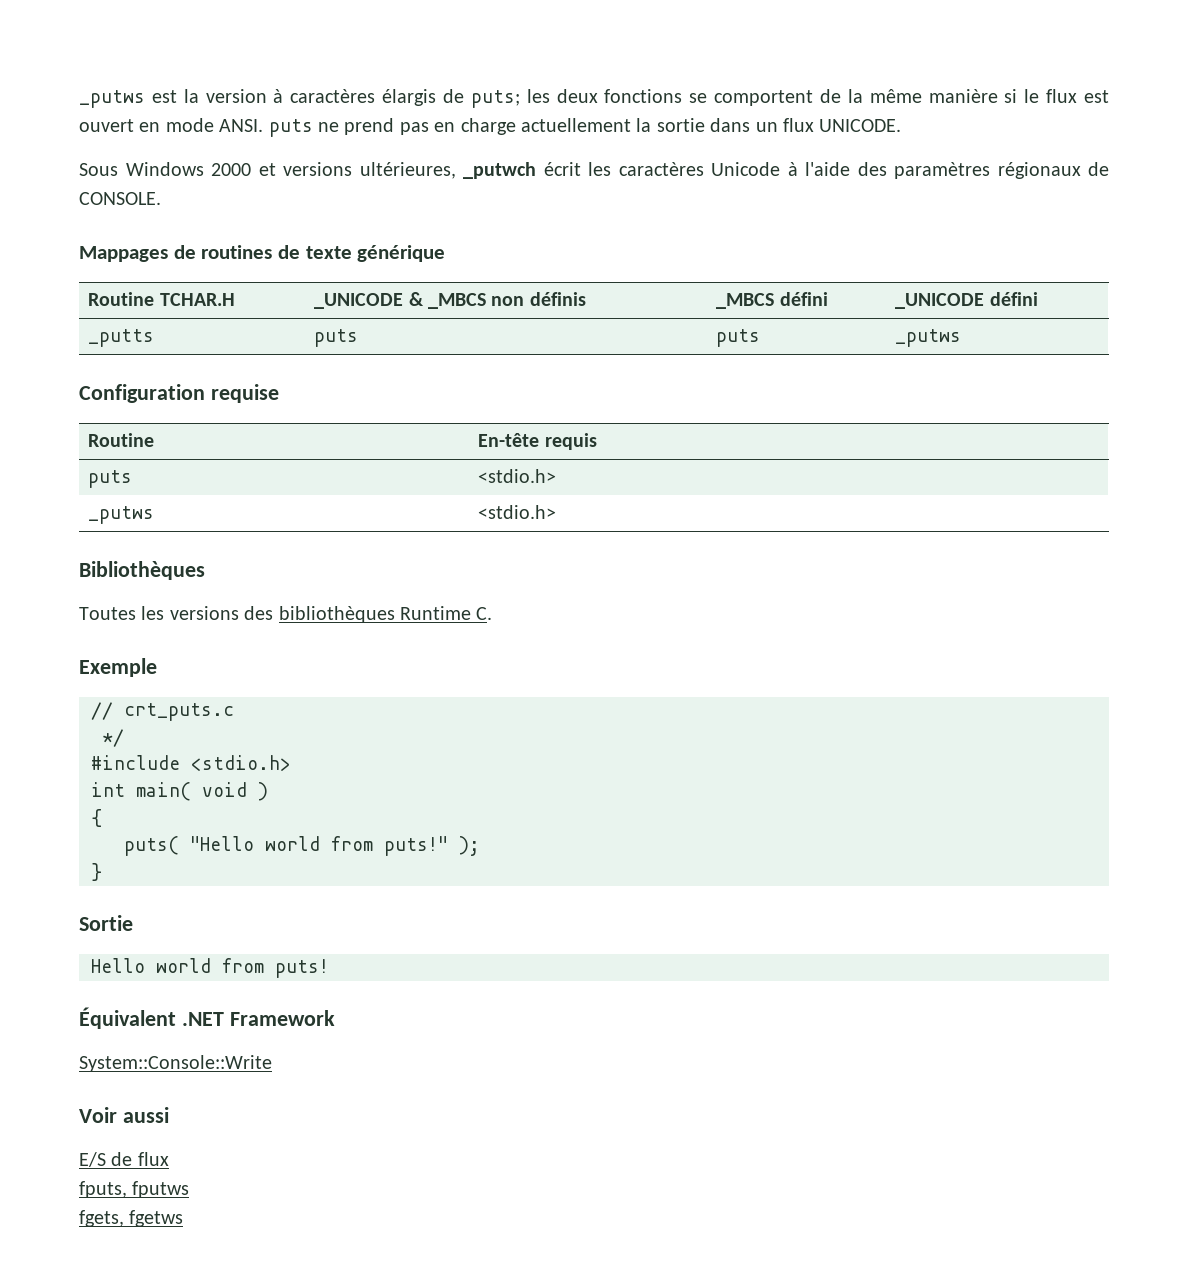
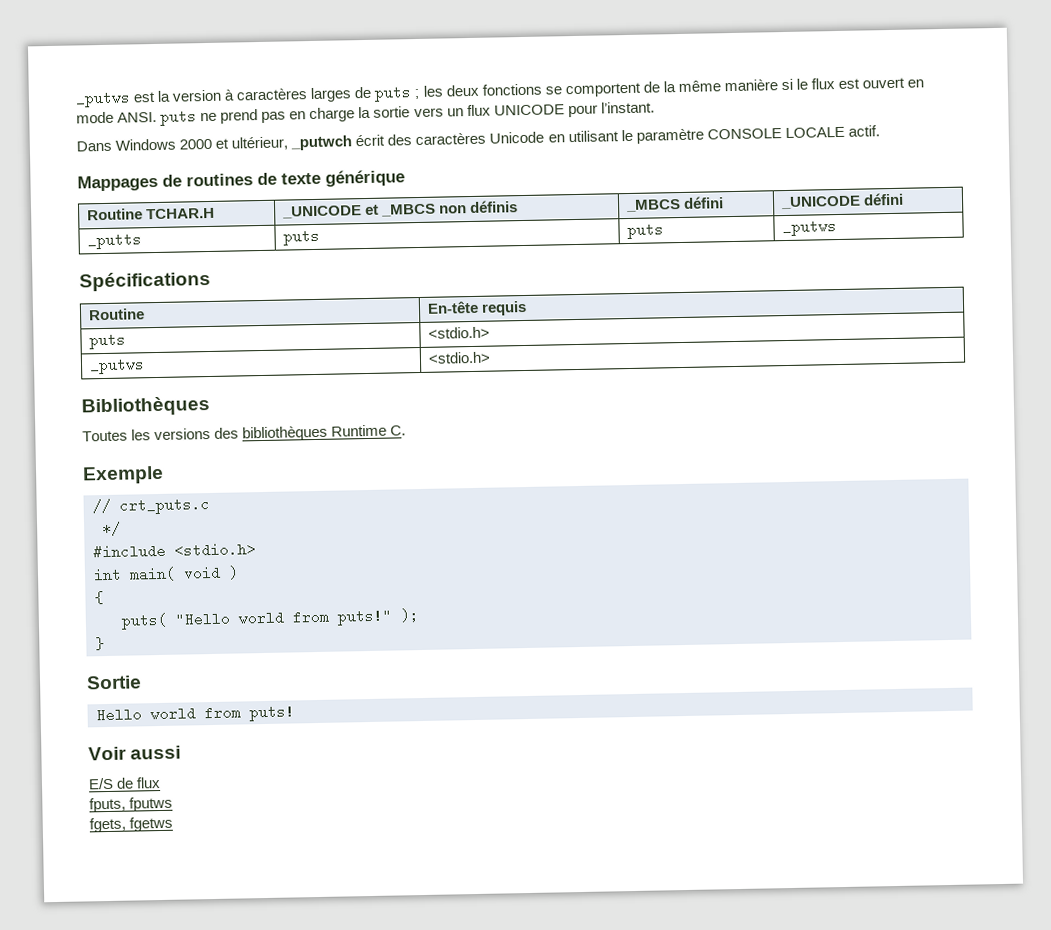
[382,89,520,108] élargis de puts; -> [310,86,421,103] larges de puts ;
[520,118,631,132] actuellement -> (356, 115) none
[710,118,751,132] dans -> [413,107,444,118] vers
[819,119,902,132] [79,163,118,176] UNICODE. // Sous -> [493,101,655,118] [76,140,112,152] UNICODE pour l’instant. // Dans
[283,162,456,179] versions ultérieures, -> [231,136,289,151] ultérieur,
[588,162,611,176] les -> [387,134,413,146] des
[787,162,1109,179] [79,192,161,205] à l'aide des paramètres régionaux de CONSOLE. -> [547,125,880,144] en utilisant le paramètre CONSOLE LOCALE actif.
[408,292,424,306] & -> [364,204,379,216] et
[79,384,279,403] Configuration requise -> [79,270,211,292] Spécifications
[79,1007,335,1029] [79,1055,272,1072] // Équivalent .NET Framework // System::Console::Write -> (295, 713) none

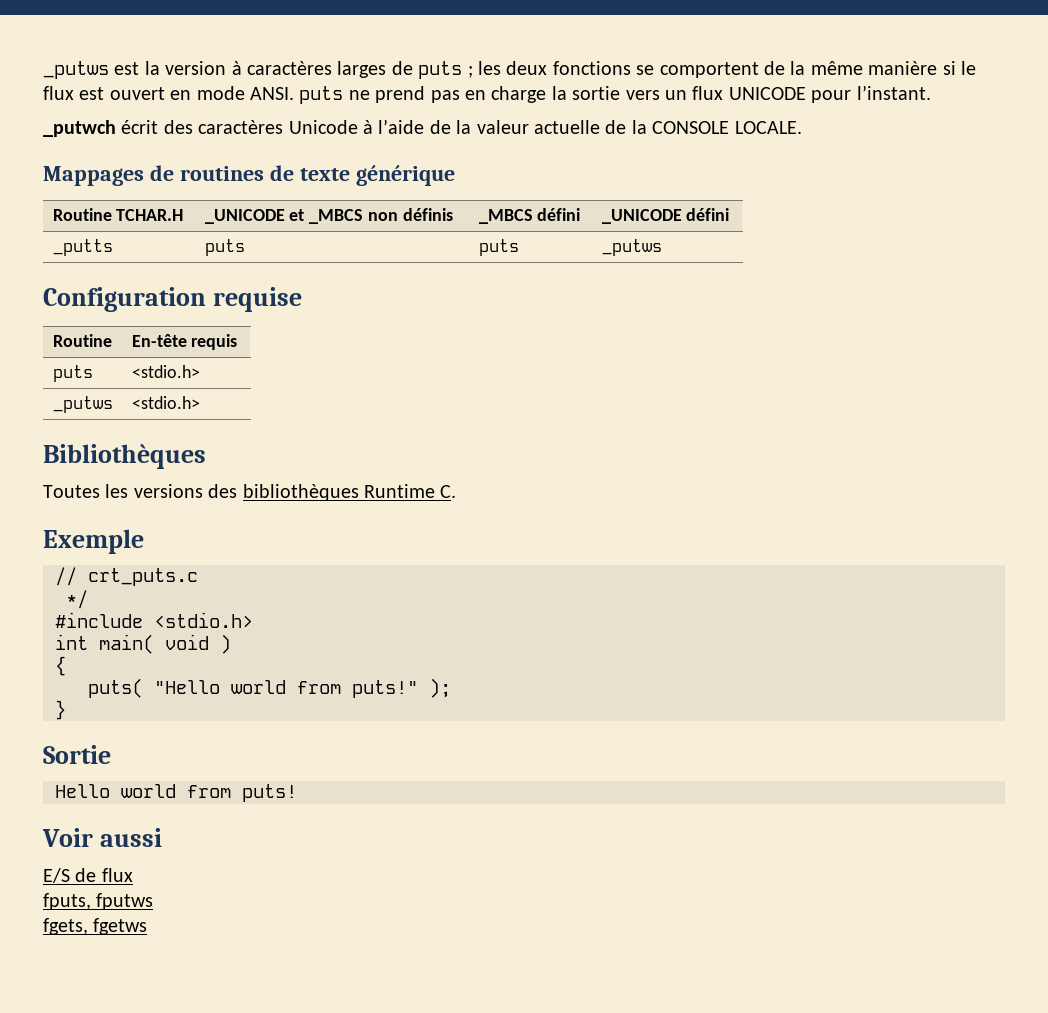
[76,136,289,152] Dans Windows 2000 et ultérieur, -> (931, 92) none
[547,125,880,144] en utilisant le paramètre CONSOLE LOCALE actif. -> [363,119,802,134] à l’aide de la valeur actuelle de la CONSOLE LOCALE.
[79,270,211,292] Spécifications -> [43,287,302,312] Configuration requise

